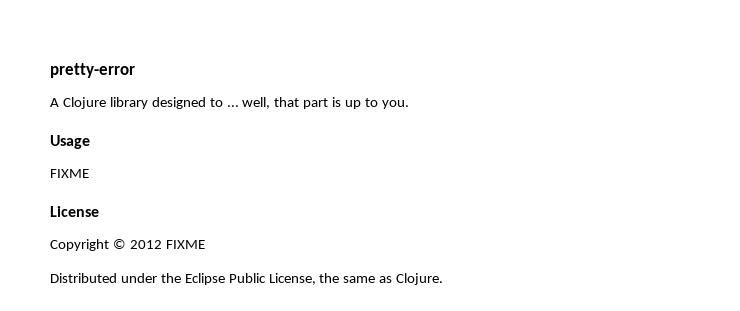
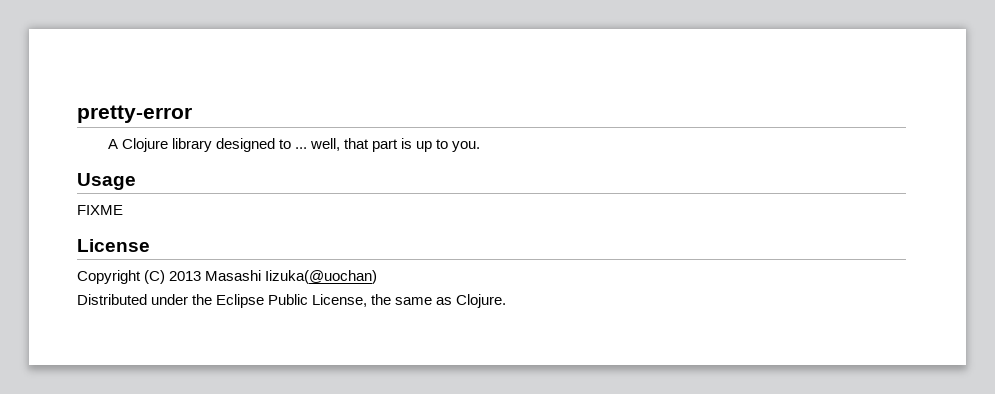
[112,239,205,249] © 2012 FIXME -> [144,270,378,284] (C) 2013 Masashi Iizuka(@uochan)

